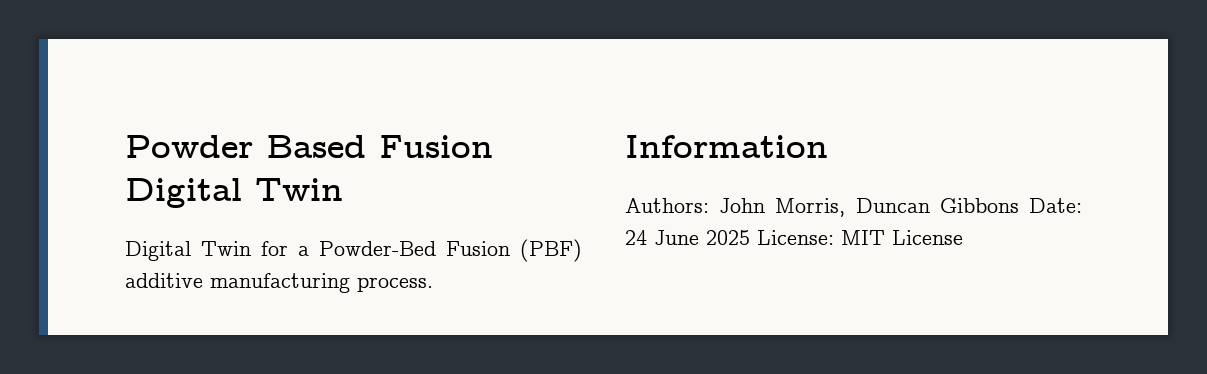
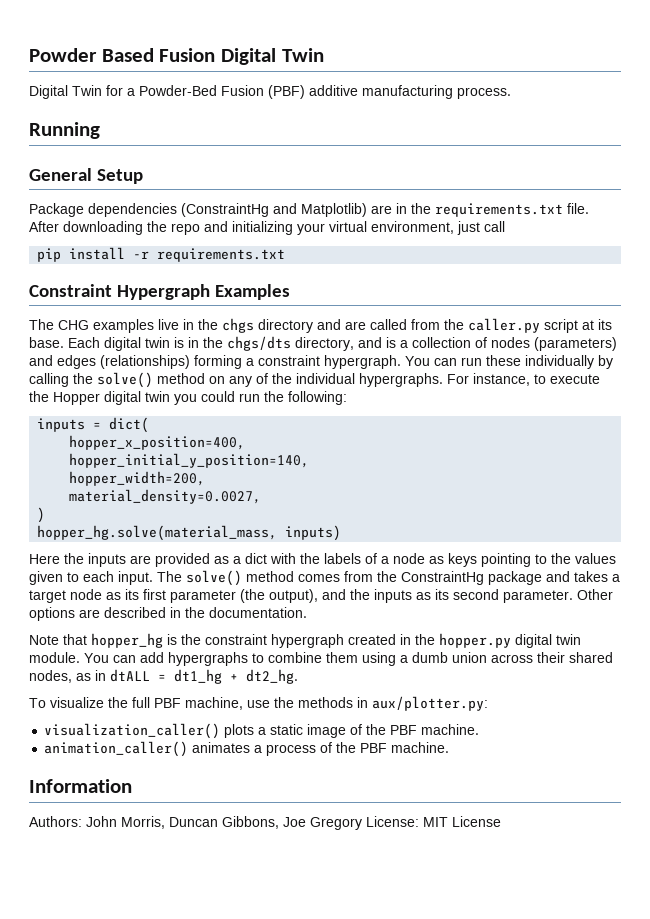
(433, 284) none -> [29,122,100,139] [29,168,143,184] [29,203,589,217] [29,221,505,235] [37,247,286,262] [29,284,290,300] [29,318,612,333] [29,336,617,351] [29,355,613,369] [29,372,600,388] [29,391,347,405] [37,417,150,433] [69,435,246,450] [69,453,310,468] [69,471,206,486] [69,489,262,504] [37,507,46,523] [37,525,342,541] [29,553,616,567] [29,570,620,586] [29,589,613,603] [29,607,307,621] [29,633,581,648] [29,652,613,666] [29,669,298,684] [29,696,488,711] [44,723,480,739] [44,741,450,757] // Running // General Setup // Package dependencies (ConstraintHg and Matplotlib) are in the requirements.txt file. After downloading the repo and initializing your virtual environment, just call // pip install -r requirements.txt // Constraint Hypergraph Examples // The CHG examples live in the chgs directory and are called from the caller.py script at its base. Each digital twin is in the chgs/dts directory, and is a collection of nodes (parameters) and edges (relationships) forming a constraint hypergraph. You can run these individually by calling the solve() method on any of the individual hypergraphs. For instance, to execute the Hopper digital twin you could run the following: // inputs = dict( // hopper_x_position=400, // hopper_initial_y_position=140, // hopper_width=200, // material_density=0.0027, // ) // hopper_hg.solve(material_mass, inputs) // Here the inputs are provided as a dict with the labels of a node as keys pointing to the values given to each input. The solve() method comes from the ConstraintHg package and takes a target node as its first parameter (the output), and the inputs as its second parameter. Other options are described in the documentation. // Note that hopper_hg is the constraint hypergraph created in the hopper.py digital twin module. You can add hypergraphs to combine them using a dumb union across their shared nodes, as in dtALL = dt1_hg + dt2_hg. // To visualize the full PBF machine, use the methods in aux/plotter.py: // visualization_caller() plots a static image of the PBF machine. // animation_caller() animates a process of the PBF machine.
[939,198,1082,213] [625,230,750,245] Gibbons Date: 24 June 2025 -> [222,816,362,830] Gibbons, Joe Gregory

